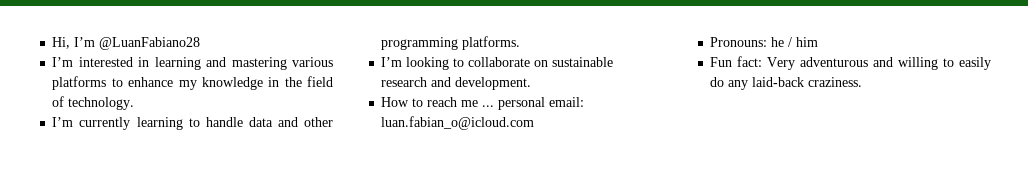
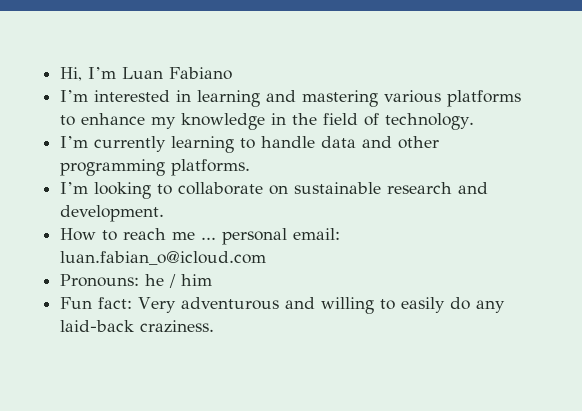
[99,37,201,50] @LuanFabiano28 -> [122,67,233,80] Luan Fabiano

